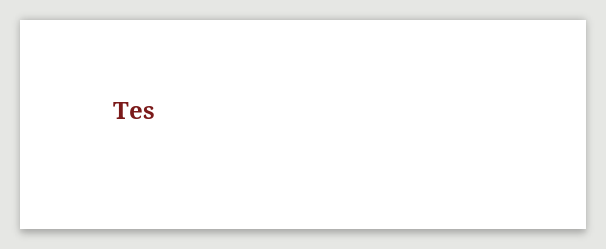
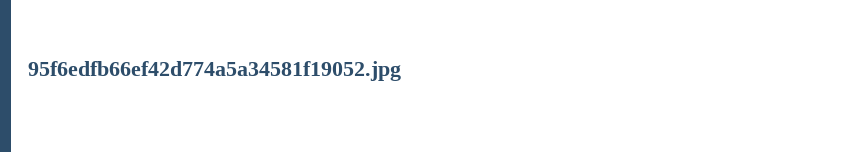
[113,102,155,119] Tes -> [28,61,401,81] 95f6edfb66ef42d774a5a34581f19052.jpg

